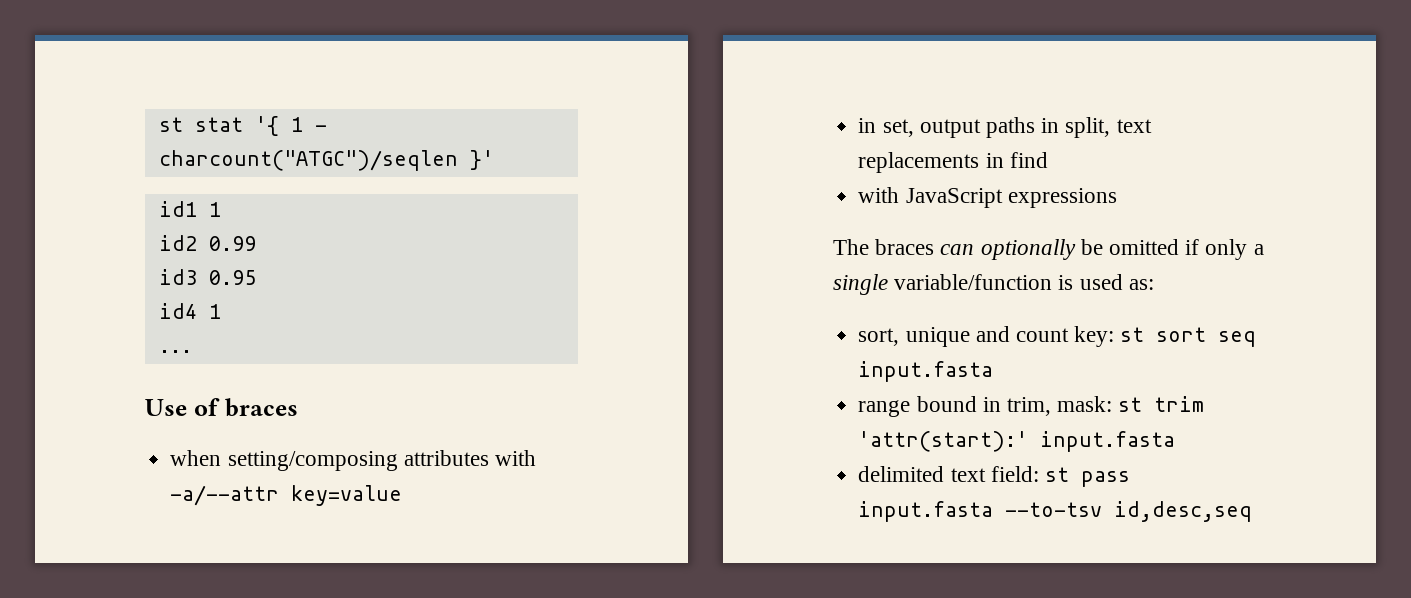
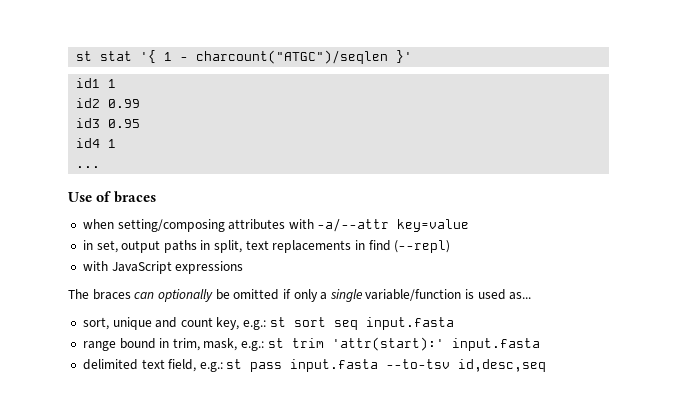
(1048, 160) none -> [394,240,451,253] (--repl)
[1128,279,1154,290] as: -> [509,292,532,300] as...
[1074,326,1115,347] key: -> [216,317,267,330] key, e.g.:
[1057,396,1113,412] mask: -> [203,338,265,351] mask, e.g.:
[990,466,1039,482] field: -> [168,359,223,372] field, e.g.:

